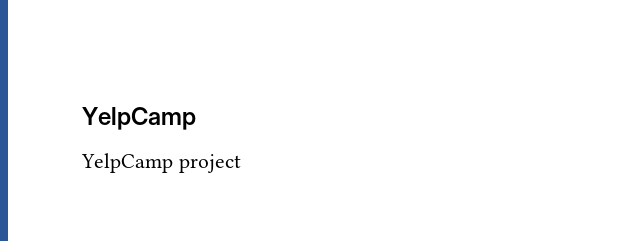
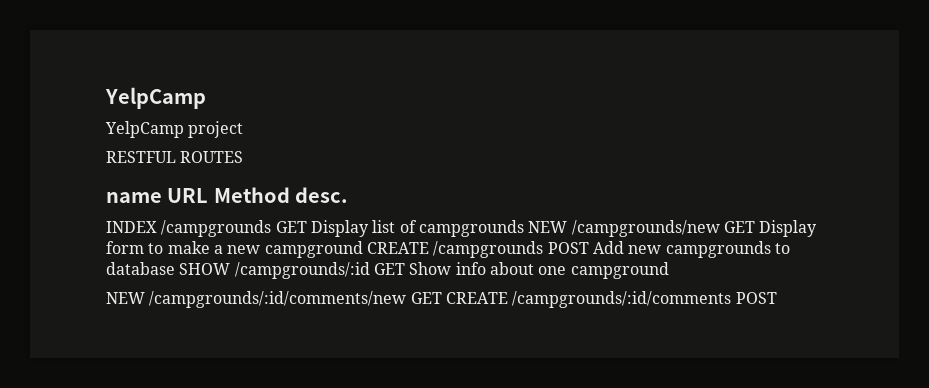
(241, 163) none -> [106,151,244,163] [106,187,349,203] [106,220,818,237] [106,241,790,258] [106,262,669,279] [106,291,777,308] // RESTFUL ROUTES // name URL Method desc. // INDEX /campgrounds GET Display list of campgrounds NEW /campgrounds/new GET Display form to make a new campground CREATE /campgrounds POST Add new campgrounds to database SHOW /campgrounds/:id GET Show info about one campground // NEW /campgrounds/:id/comments/new GET CREATE /campgrounds/:id/comments POST

